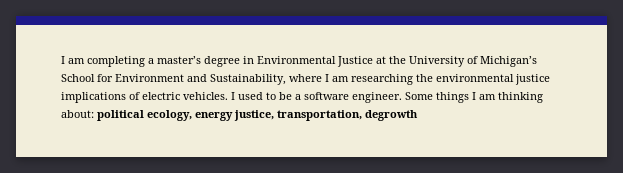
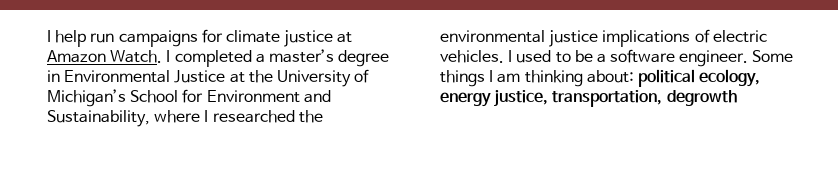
[61,56,145,67] I am completing -> [47,29,353,47] [47,50,252,67] I help run campaigns for climate justice at Amazon Watch. I completed
[332,74,413,85] am researching -> [212,110,295,123] researched

